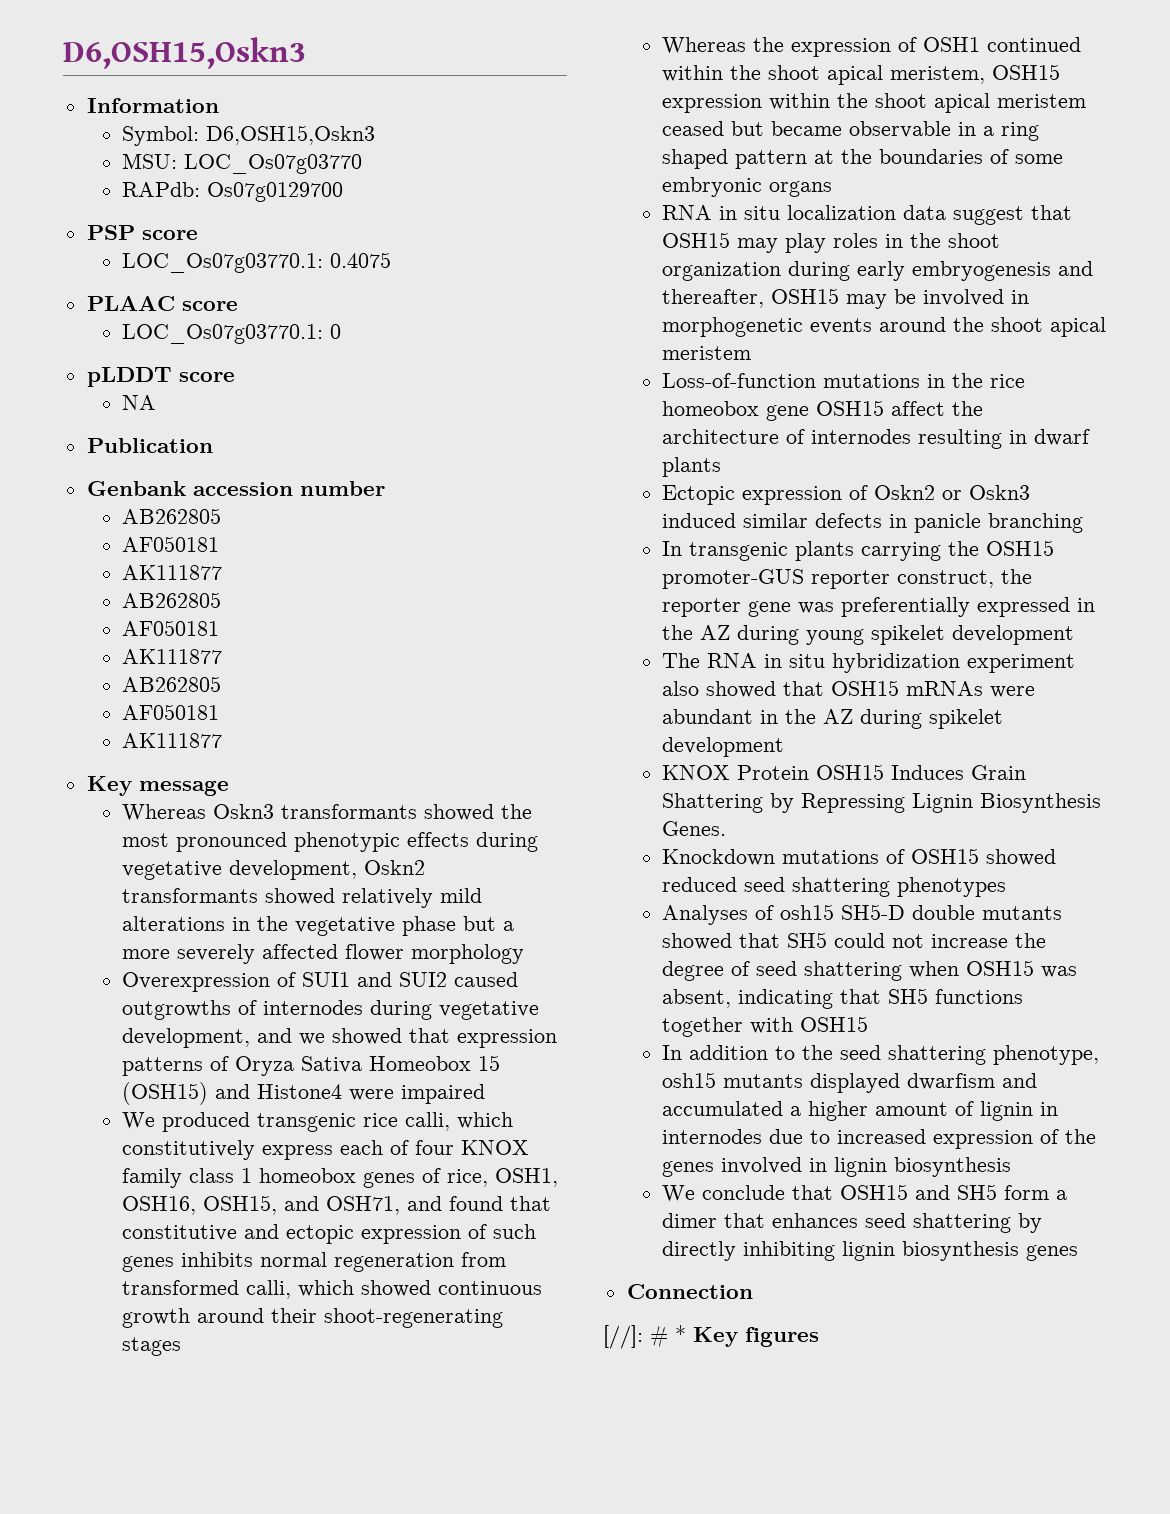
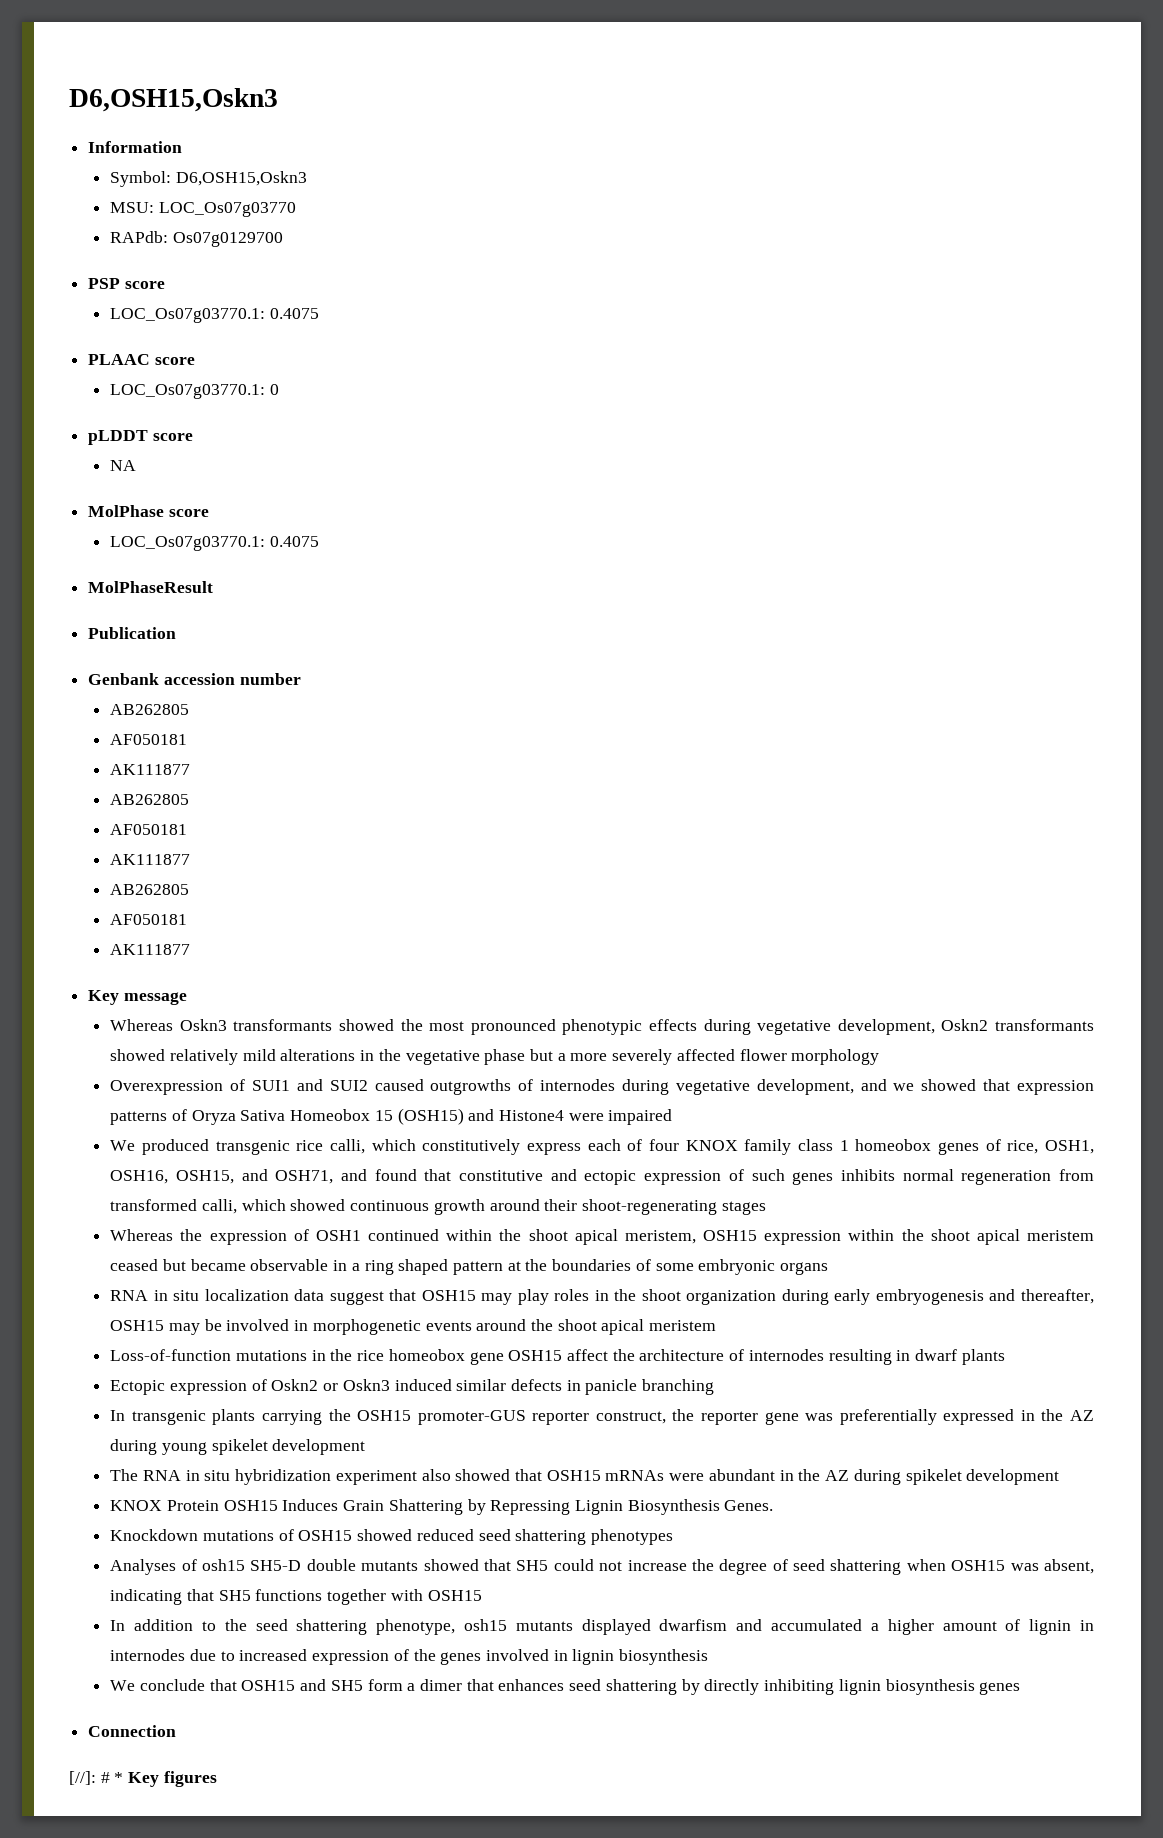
(157, 402) none -> [88,505,209,517] [110,536,319,551] [88,581,214,593] // MolPhase score // LOC_Os07g03770.1: 0.4075 // MolPhaseResult

